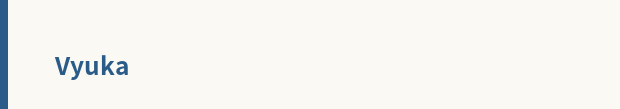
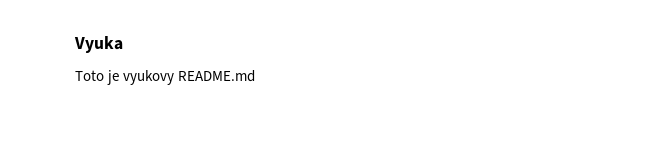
(129, 67) none -> [75,70,256,85] // Toto je vyukovy README.md

